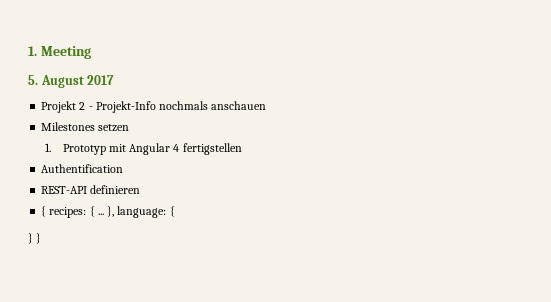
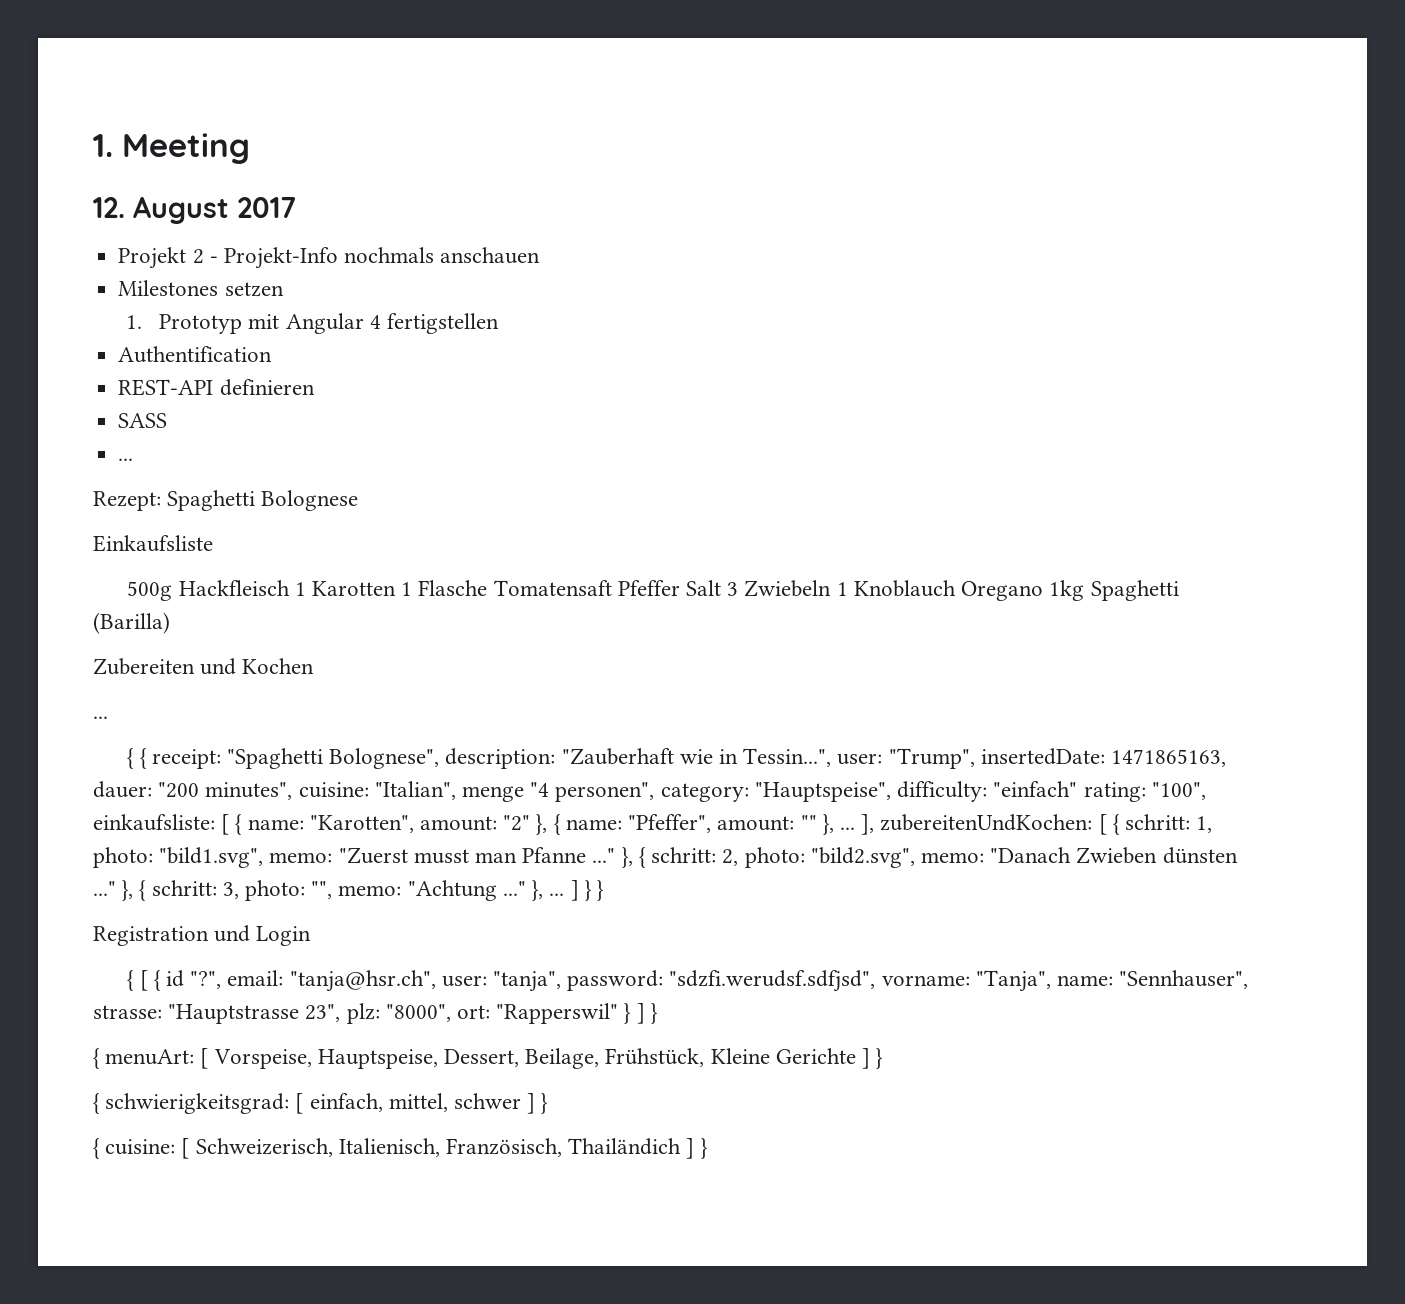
[28,75,38,85] 5. -> [93,197,125,218] 12.
[41,206,175,218] [28,233,33,244] { recipes: { ... }, language: { // } -> [118,413,168,428] [118,458,134,461] [93,490,359,511] [93,535,213,552] [127,580,1179,601] [93,612,170,634] [93,658,315,675] [93,716,108,719] [127,748,1227,769] [93,781,1206,802] [93,814,1213,835] [93,847,1238,868] [93,880,604,901] [93,925,312,946] [127,970,1249,992] [93,1003,658,1024] [93,1048,884,1069] [93,1093,549,1114] [93,1138,695,1159] SASS // ... // Rezept: Spaghetti Bolognese // Einkaufsliste // 500g Hackfleisch 1 Karotten 1 Flasche Tomatensaft Pfeffer Salt 3 Zwiebeln 1 Knoblauch Oregano 1kg Spaghetti (Barilla) // Zubereiten und Kochen // ... // { { receipt: "Spaghetti Bolognese", description: "Zauberhaft wie in Tessin...", user: "Trump", insertedDate: 1471865163, dauer: "200 minutes", cuisine: "Italian", menge "4 personen", category: "Hauptspeise", difficulty: "einfach" rating: "100", einkaufsliste: [ { name: "Karotten", amount: "2" }, { name: "Pfeffer", amount: "" }, ... ], zubereitenUndKochen: [ { schritt: 1, photo: "bild1.svg", memo: "Zuerst musst man Pfanne ..." }, { schritt: 2, photo: "bild2.svg", memo: "Danach Zwieben dünsten ..." }, { schritt: 3, photo: "", memo: "Achtung ..." }, ... ] } } // Registration und Login // { [ { id "?", email: "tanja@hsr.ch", user: "tanja", password: "sdzfi.werudsf.sdfjsd", vorname: "Tanja", name: "Sennhauser", strasse: "Hauptstrasse 23", plz: "8000", ort: "Rapperswil" } ] } // { menuArt: [ Vorspeise, Hauptspeise, Dessert, Beilage, Frühstück, Kleine Gerichte ] } // { schwierigkeitsgrad: [ einfach, mittel, schwer ] } // { cuisine: [ Schweizerisch, Italienisch, Französisch, Thailändich ]

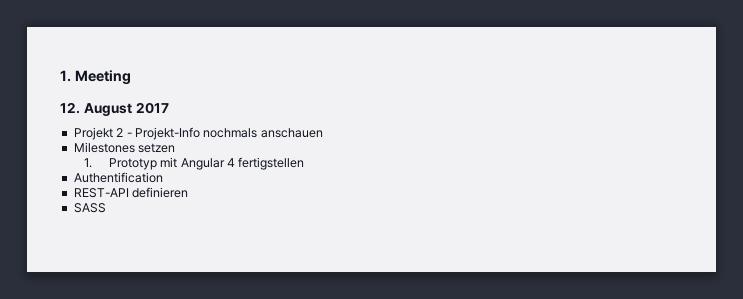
[118,458,134,461] [93,490,359,511] [93,535,213,552] [127,580,1179,601] [93,612,170,634] [93,658,315,675] [93,716,108,719] [127,748,1227,769] [93,781,1206,802] [93,814,1213,835] [93,847,1238,868] [93,880,604,901] [93,925,312,946] [127,970,1249,992] [93,1003,658,1024] [93,1048,884,1069] [93,1093,549,1114] [93,1138,708,1159] // ... // Rezept: Spaghetti Bolognese // Einkaufsliste // 500g Hackfleisch 1 Karotten 1 Flasche Tomatensaft Pfeffer Salt 3 Zwiebeln 1 Knoblauch Oregano 1kg Spaghetti (Barilla) // Zubereiten und Kochen // ... // { { receipt: "Spaghetti Bolognese", description: "Zauberhaft wie in Tessin...", user: "Trump", insertedDate: 1471865163, dauer: "200 minutes", cuisine: "Italian", menge "4 personen", category: "Hauptspeise", difficulty: "einfach" rating: "100", einkaufsliste: [ { name: "Karotten", amount: "2" }, { name: "Pfeffer", amount: "" }, ... ], zubereitenUndKochen: [ { schritt: 1, photo: "bild1.svg", memo: "Zuerst musst man Pfanne ..." }, { schritt: 2, photo: "bild2.svg", memo: "Danach Zwieben dünsten ..." }, { schritt: 3, photo: "", memo: "Achtung ..." }, ... ] } } // Registration und Login // { [ { id "?", email: "tanja@hsr.ch", user: "tanja", password: "sdzfi.werudsf.sdfjsd", vorname: "Tanja", name: "Sennhauser", strasse: "Hauptstrasse 23", plz: "8000", ort: "Rapperswil" } ] } // { menuArt: [ Vorspeise, Hauptspeise, Dessert, Beilage, Frühstück, Kleine Gerichte ] } // { schwierigkeitsgrad: [ einfach, mittel, schwer ] } // { cuisine: [ Schweizerisch, Italienisch, Französisch, Thailändich ] } -> (106, 208) none

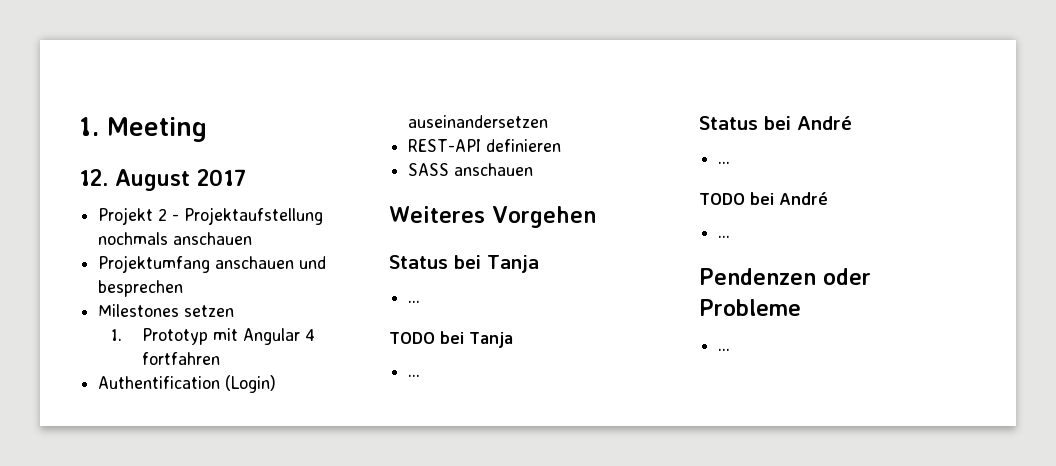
[134,127,200,140] Projekt-Info -> [184,207,324,225] Projektaufstellung
(323, 133) none -> [98,255,327,273] [98,280,184,297] // Projektumfang anschauen und besprechen
[238,157,305,170] fertigstellen -> [142,352,221,365] fortfahren
(163, 177) none -> [225,375,277,393] [408,115,549,128] (Login) auseinandersetzen
(106, 208) none -> [454,163,534,176] [389,206,596,228] [389,255,539,273] [408,300,421,303] [389,331,513,348] [408,374,421,377] [699,116,852,130] [718,161,731,164] [699,192,828,205] [718,235,731,238] [699,268,871,285] [699,299,801,316] [718,348,731,351] anschauen // Weiteres Vorgehen // Status bei Tanja // ... // TODO bei Tanja // ... // Status bei André // ... // TODO bei André // ... // Pendenzen oder Probleme // ...

